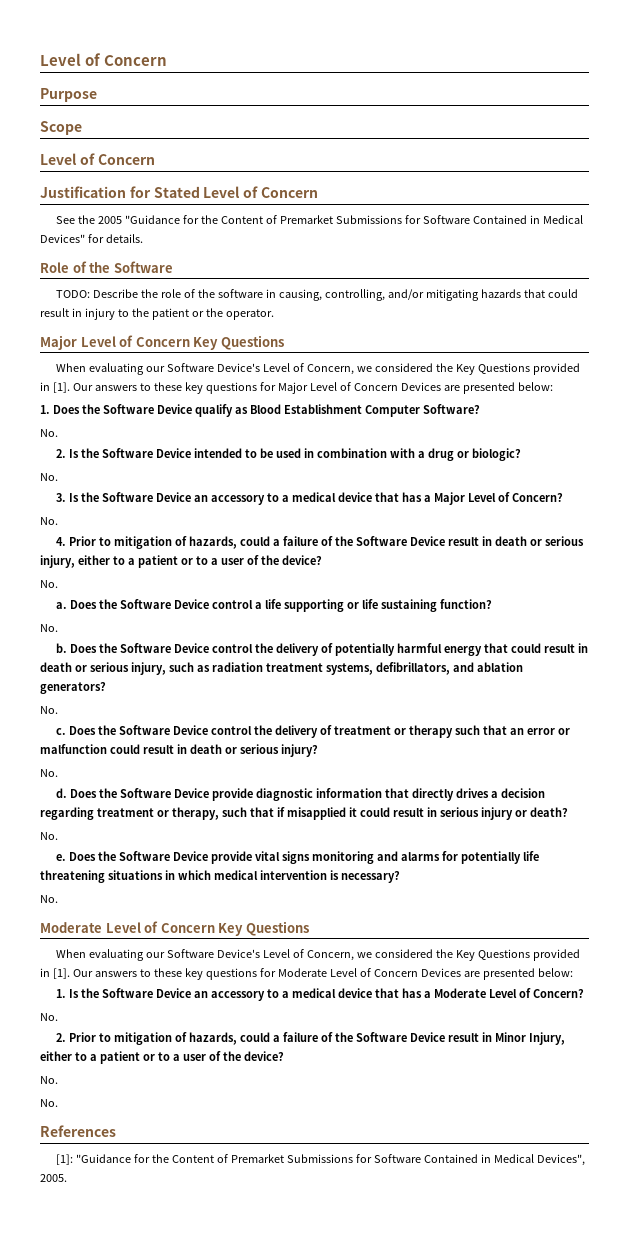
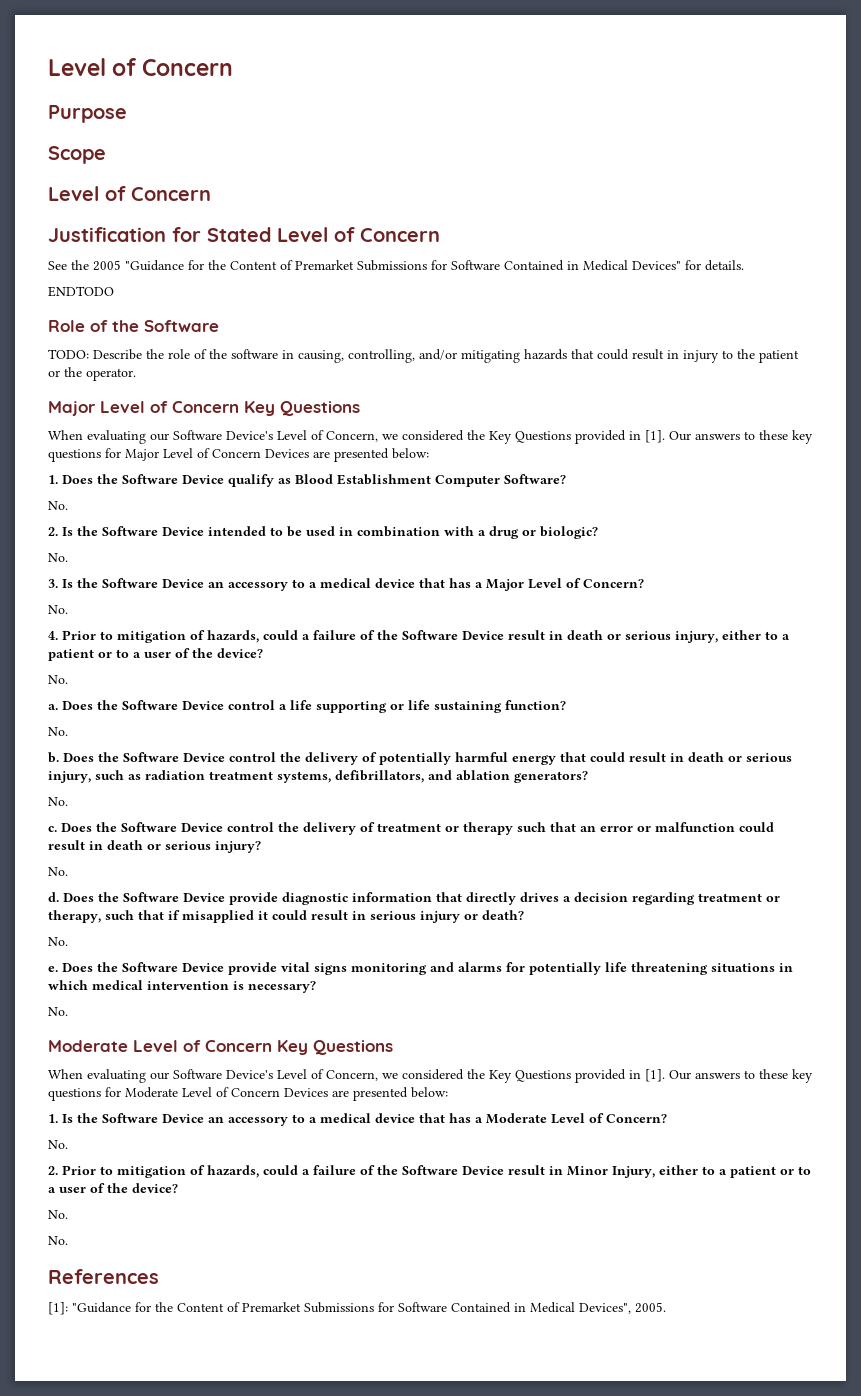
(143, 238) none -> [48,286,114,297] // ENDTODO

